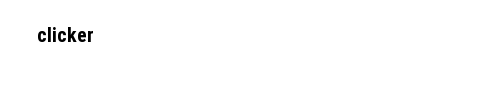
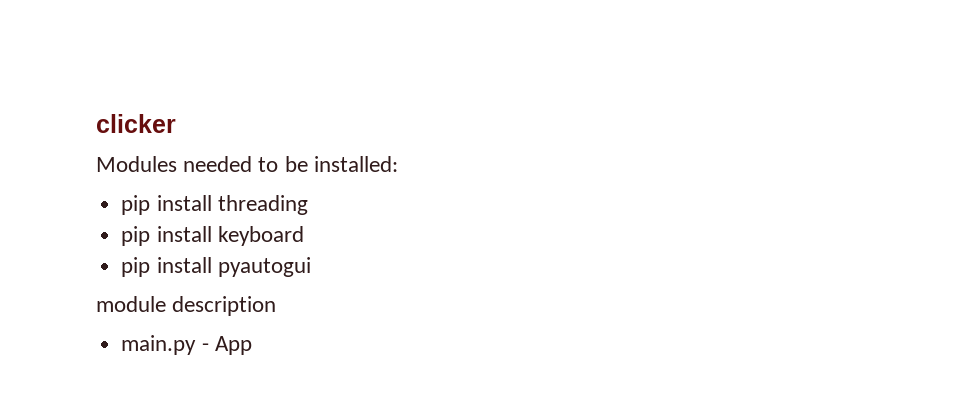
(94, 34) none -> [96,156,398,172] [121,195,308,215] [121,226,304,246] [121,257,311,277] [96,296,277,316] [121,335,252,355] // Modules needed to be installed: // pip install threading // pip install keyboard // pip install pyautogui // module description // main.py - App

